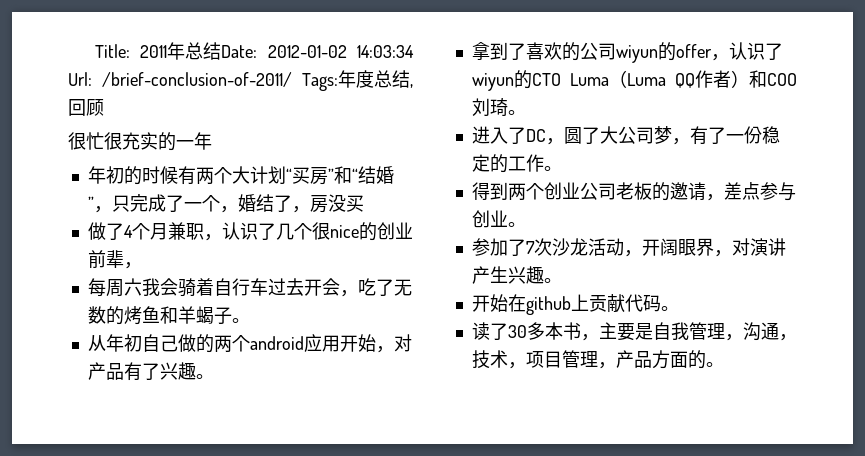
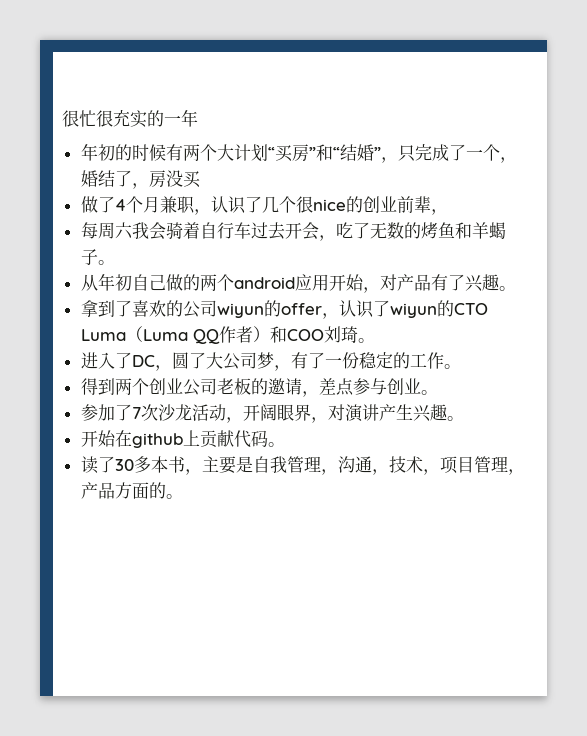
[94,42,414,60] [68,70,413,91] [68,99,104,116] Title: 2011年总结Date: 2012-01-02 14:03:34 Url: /brief-conclusion-of-2011/ Tags:年度总结,回顾 // -> (62, 118) none

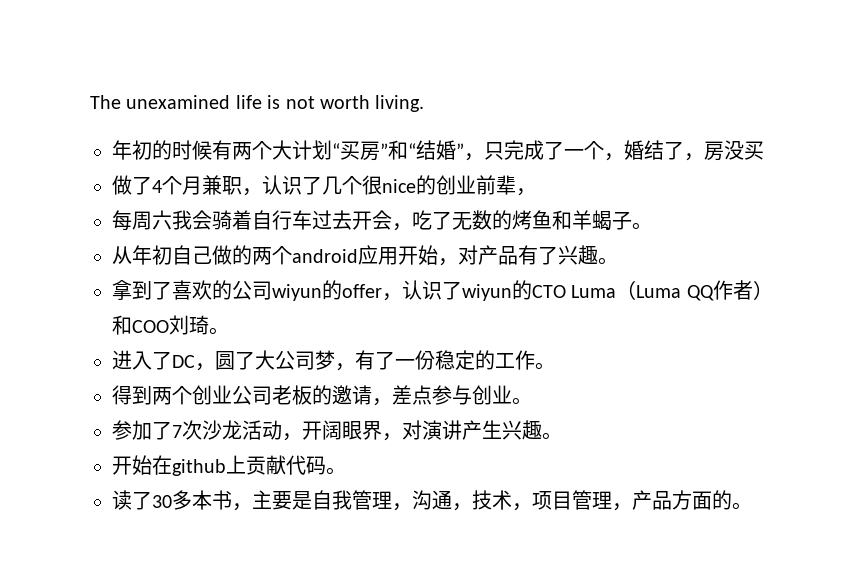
[62,109,198,128] 很忙很充实的一年 -> [90,95,425,112] The unexamined life is not worth living.

